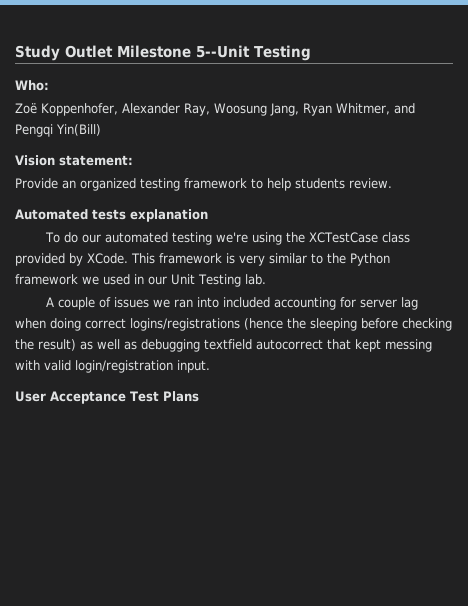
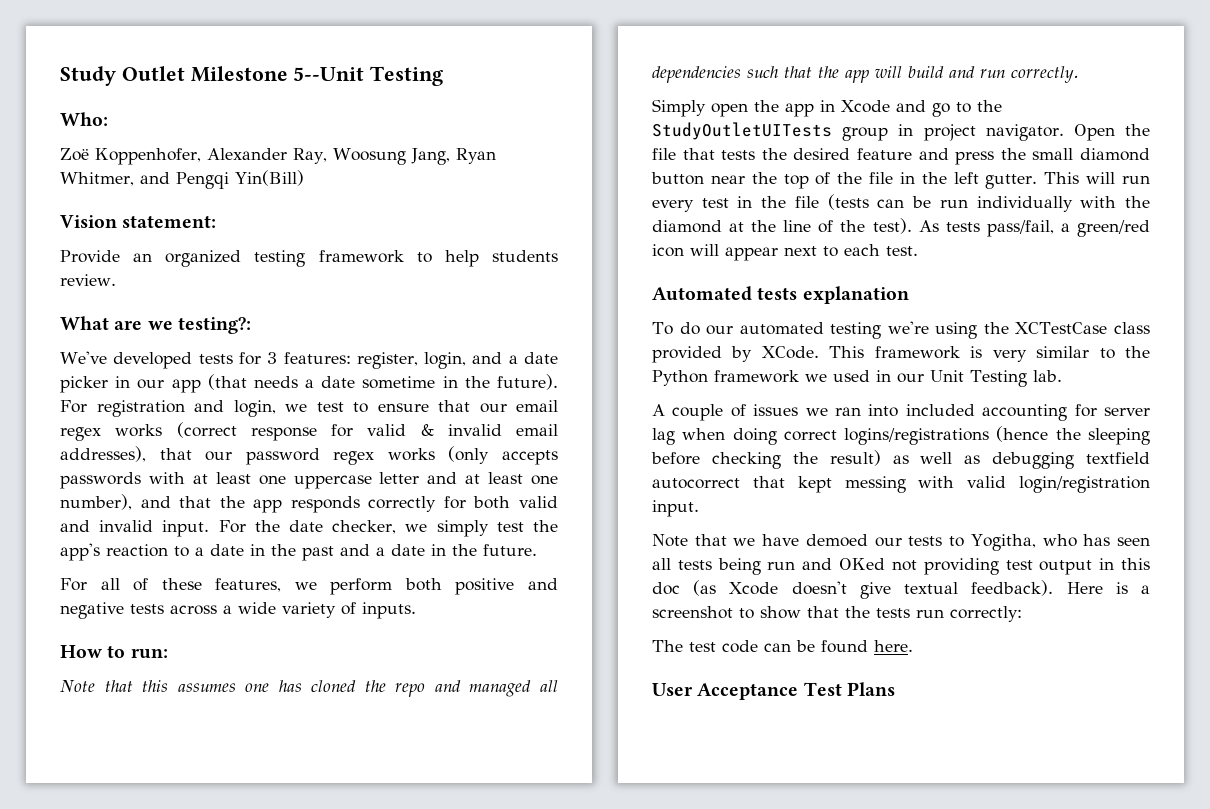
(392, 183) none -> [60,316,251,334] [60,351,558,369] [60,374,558,393] [60,400,558,417] [60,422,558,441] [60,446,558,465] [60,472,558,489] [60,494,558,513] [60,520,558,537] [60,543,537,561] [60,578,558,595] [60,602,416,619] [60,645,168,659] [60,680,558,697] [652,66,1079,83] [652,99,1002,117] [652,122,1150,141] [652,148,1150,165] [651,172,1150,189] [652,194,1150,212] [652,218,1150,237] [652,244,918,261] // What are we testing?: // We've developed tests for 3 features: register, login, and a date picker in our app (that needs a date sometime in the future). For registration and login, we test to ensure that our email regex works (correct response for valid & invalid email addresses), that our password regex works (only accepts passwords with at least one uppercase letter and at least one number), and that the app responds correctly for both valid and invalid input. For the date checker, we simply test the app's reaction to a date in the past and a date in the future. // For all of these features, we perform both positive and negative tests across a wide variety of inputs. // How to run: // Note that this assumes one has cloned the repo and managed all dependencies such that the app will build and run correctly. // Simply open the app in Xcode and go to the StudyOutletUITests group in project navigator. Open the file that tests the desired feature and press the small diamond button near the top of the file in the left gutter. This will run every test in the file (tests can be run individually with the diamond at the line of the test). As tests pass/fail, a green/red icon will appear next to each test.
(210, 366) none -> [652,534,1150,551] [652,558,1150,575] [652,580,1150,599] [652,606,1022,622] [652,640,913,653] // Note that we have demoed our tests to Yogitha, who has seen all tests being run and OKed not providing test output in this doc (as Xcode doesn't give textual feedback). Here is a screenshot to show that the tests run correctly: // The test code can be found here.

